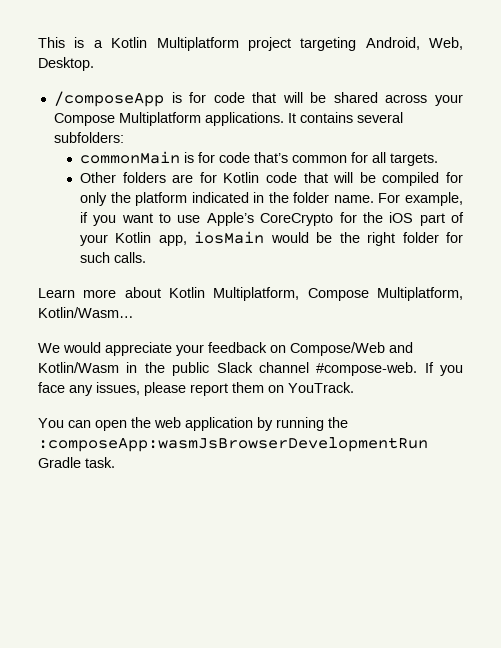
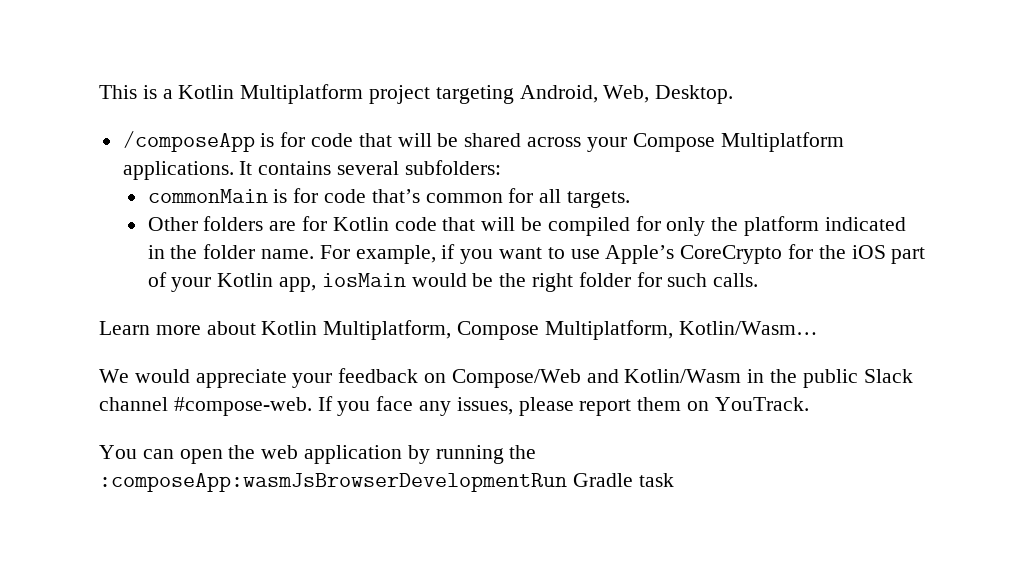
[85,457,115,468] task. -> [638,473,674,487] task

